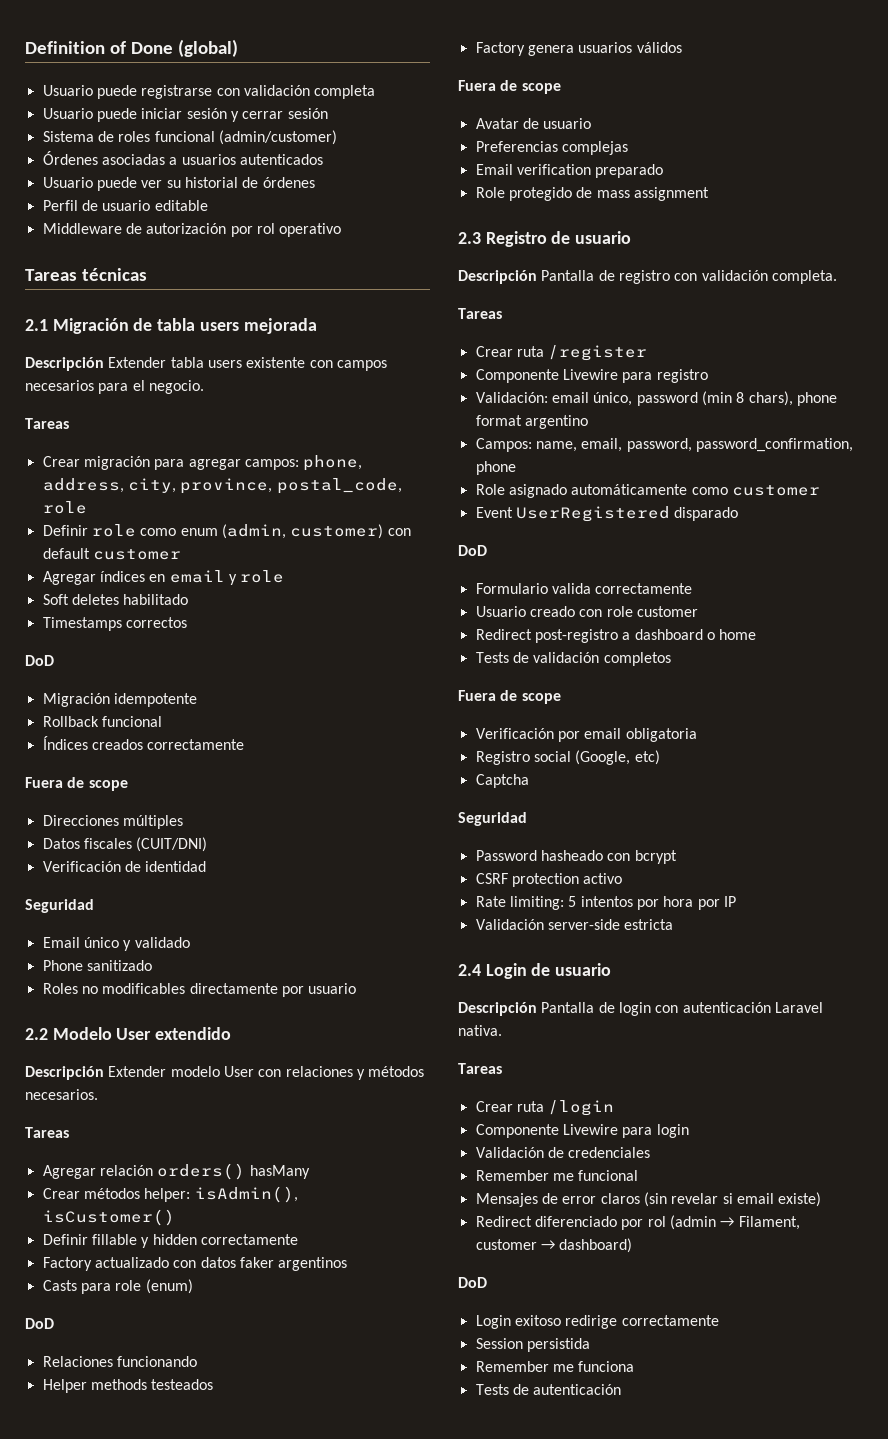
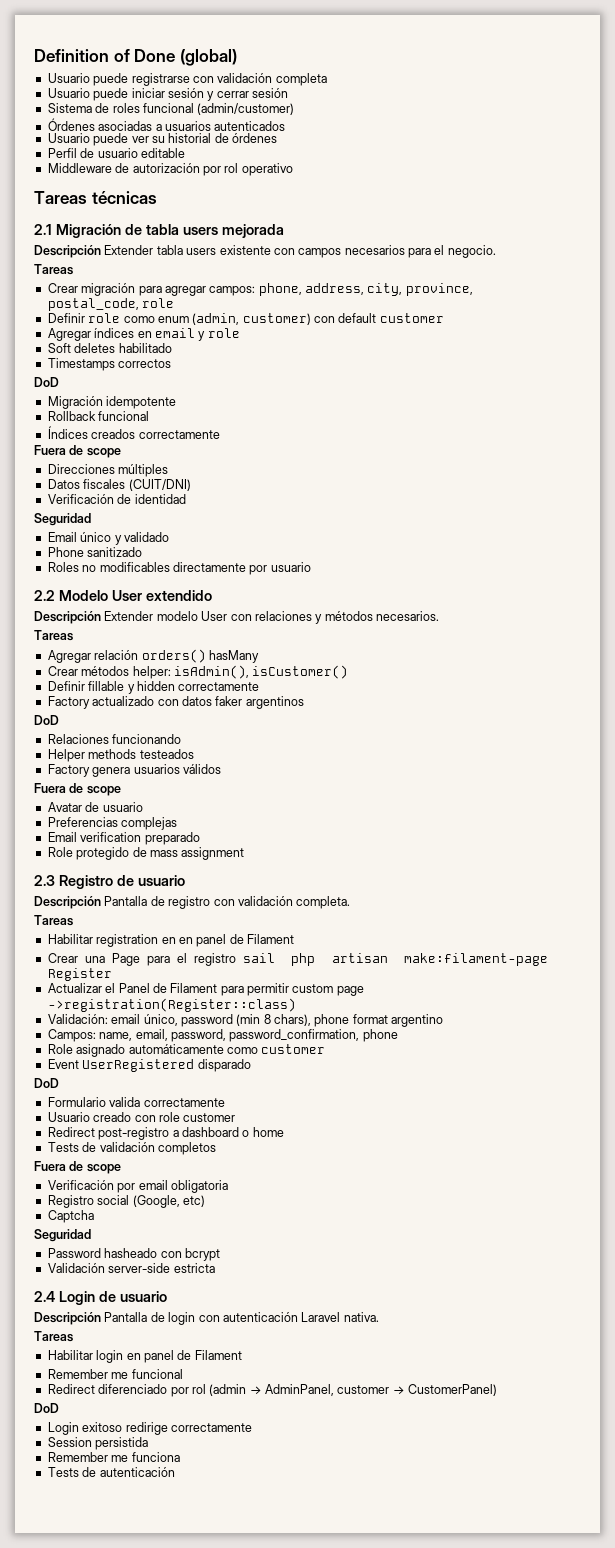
[42,1279,193,1294] // Casts para role (enum) -> (304, 702) none
[475,345,648,361] [475,369,708,383] Crear ruta /register // Componente Livewire para registro -> [47,934,294,947] [47,953,548,966] [47,968,112,981] [47,983,364,996] [47,998,296,1012] Habilitar registration en en panel de Filament // Crear una Page para el registro sail php artisan make:filament-page Register // Actualizar el Panel de Filament para permitir custom page ->registration(Register::class)
[475,873,623,887] [475,896,736,910] // CSRF protection activo // Rate limiting: 5 intentos por hora por IP -> (220, 1254) none
[475,1100,615,1116] [475,1124,689,1138] [475,1147,651,1158] [475,1170,639,1181] [475,1192,822,1207] Crear ruta /login // Componente Livewire para login // Validación de credenciales // Remember me funcional // Mensajes de error claros (sin revelar si email existe) -> [47,1350,242,1363] [47,1369,183,1379] Habilitar login en panel de Filament // Remember me funcional
[738,1216,800,1230] Filament, -> [265,1384,334,1396] AdminPanel,
[559,1238,633,1253] dashboard) -> [408,1384,498,1396] CustomerPanel)

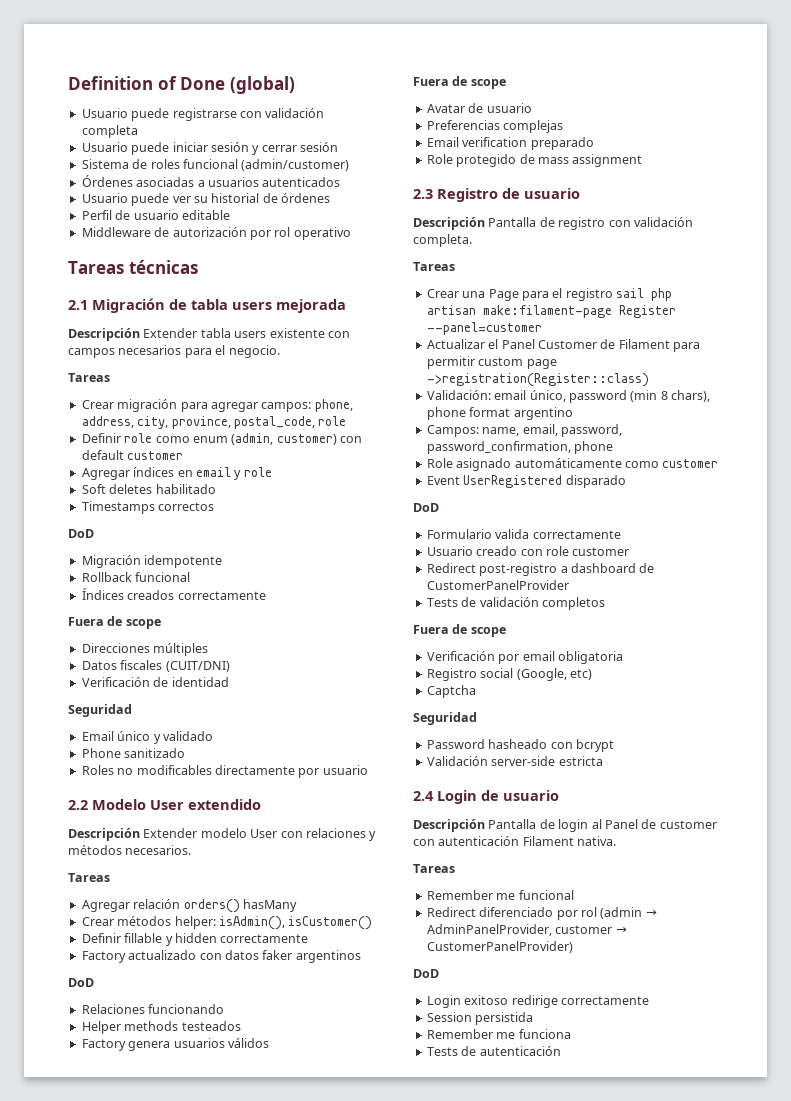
[47,934,294,947] // Habilitar registration en en panel de Filament -> (455, 266) none
(112, 974) none -> [426,322,542,335] --panel=customer
(150, 988) none -> [537,340,597,349] Customer
[242,1127,284,1137] o home -> [639,563,655,573] [426,580,569,590] de CustomerPanelProvider
(196, 1318) none -> [591,819,717,829] al Panel de customer
[301,1312,341,1322] Laravel -> [522,836,574,846] Filament
[47,1350,242,1363] // Habilitar login en panel de Filament -> (455, 868) none
[265,1384,334,1396] AdminPanel, -> [426,924,552,936] AdminPanelProvider,
[408,1384,498,1396] CustomerPanel) -> [426,941,573,953] CustomerPanelProvider)

